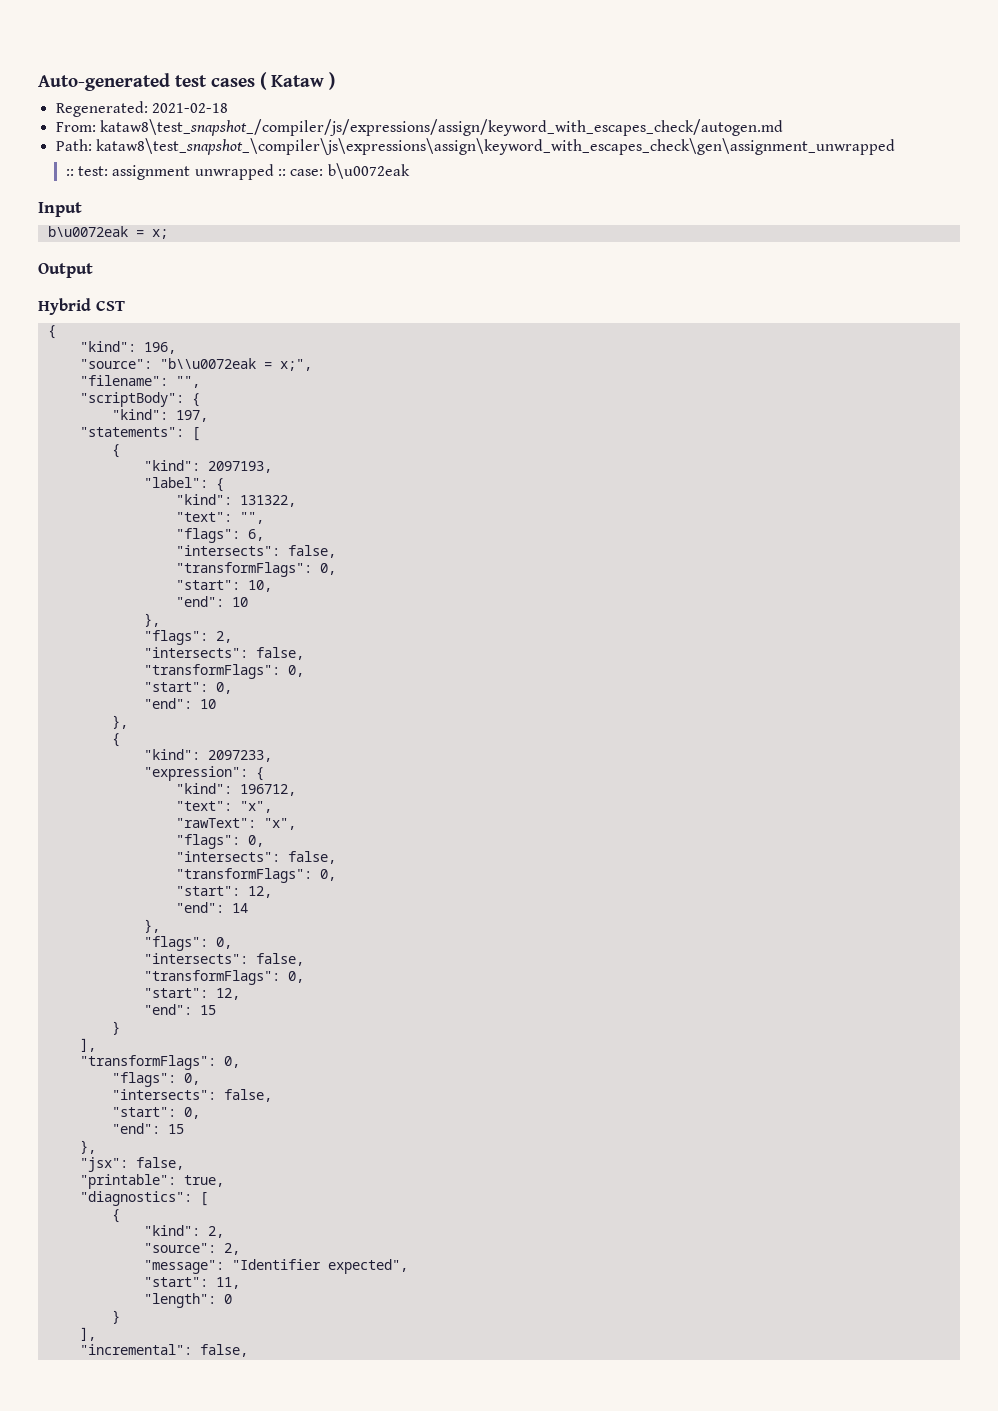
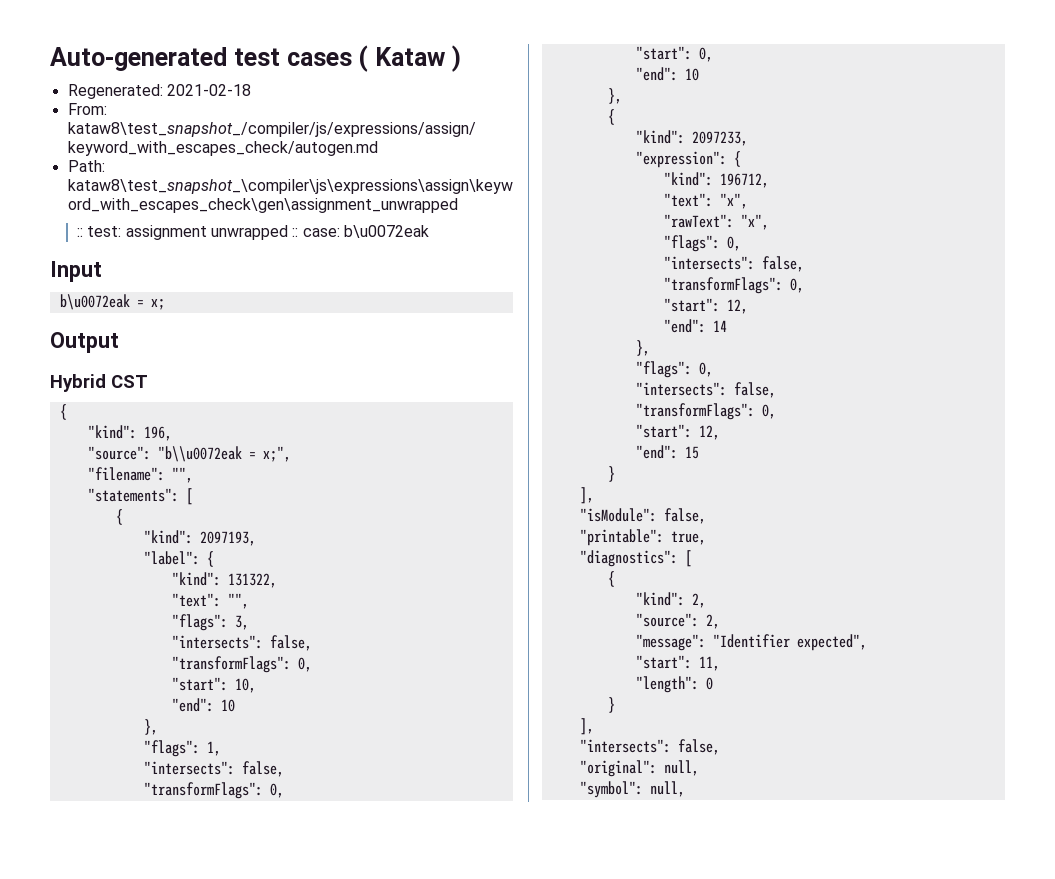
[79,392,200,407] [111,409,208,422] // "scriptBody": { // "kind": 197, -> (193, 475) none
[247,529,264,541] 6, -> [234,615,249,630] 3,
[215,631,232,643] 2, -> [206,741,221,756] 1,
[79,1055,240,1070] [111,1072,200,1087] [111,1089,272,1102] [111,1107,200,1119] [111,1123,184,1134] [79,1140,96,1154] [79,1157,128,1172] "transformFlags": 0, // "flags": 0, // "intersects": false, // "start": 0, // "end": 15 // }, // "jsx": -> [579,508,657,522] "isModule":
[79,1344,248,1357] "incremental": false, -> [579,739,720,755] [579,760,699,777] [579,781,685,798] "intersects": false, // "original": null, // "symbol": null,

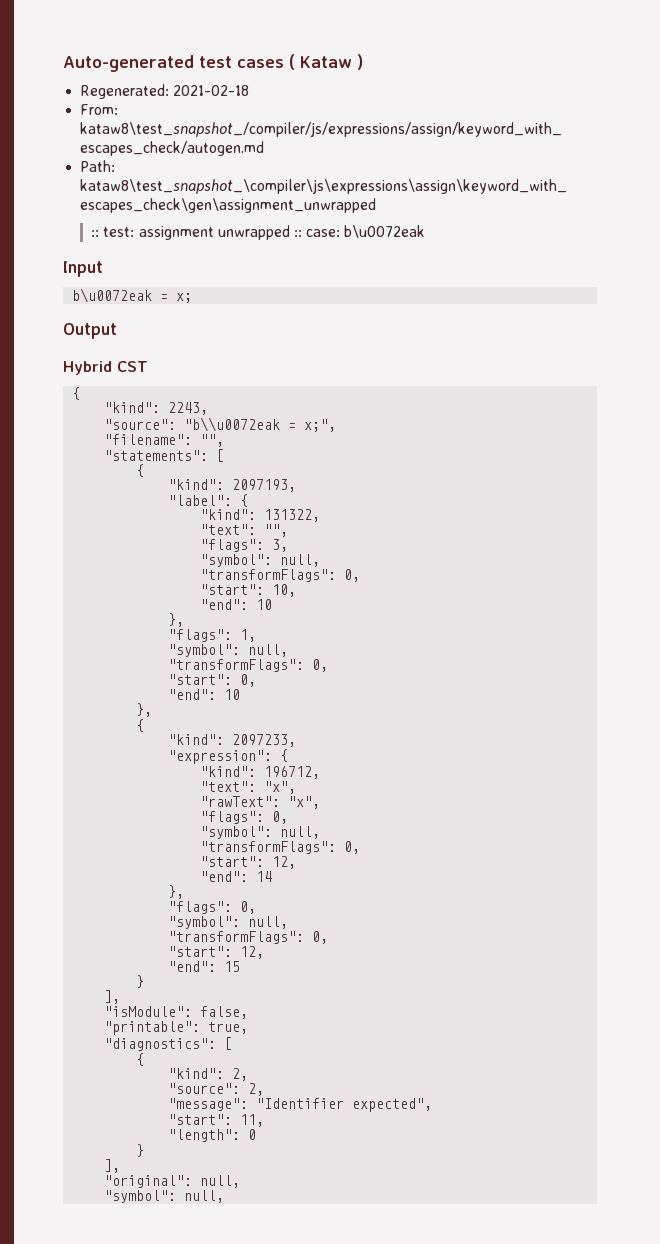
[143,426,172,441] 196, -> [168,402,209,415] 2243,
[171,635,312,651] "intersects": false, -> [200,554,321,567] "symbol": null,
[143,761,284,777] "intersects": false, -> [168,644,289,657] "symbol": null,
[663,256,804,272] "intersects": false, -> [200,826,321,839] "symbol": null,
[635,382,776,398] "intersects": false, -> [168,916,289,929] "symbol": null,
[579,739,720,755] // "intersects": false, -> (121, 1166) none

